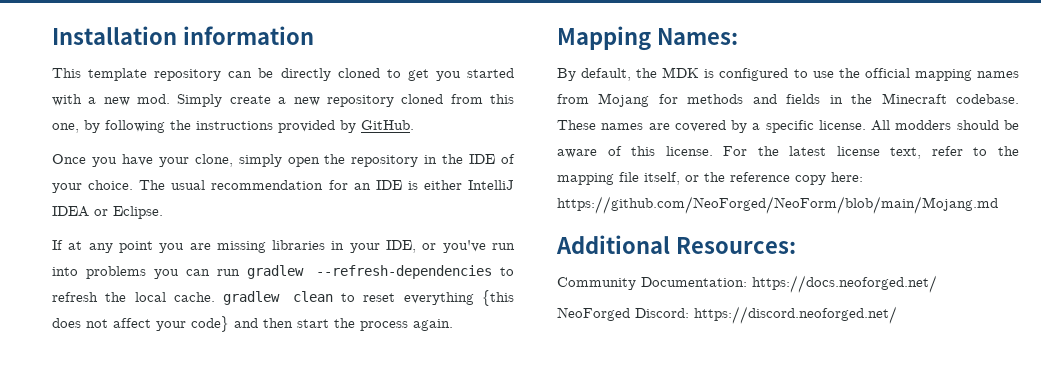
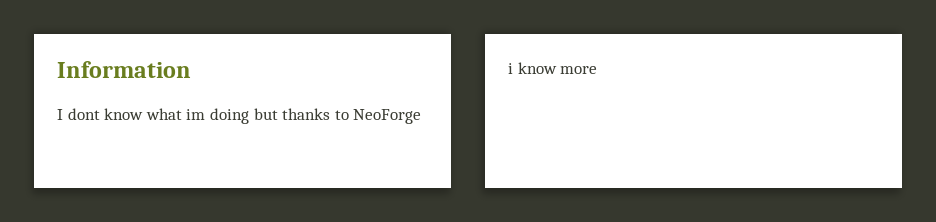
[52,26,314,45] [52,68,515,81] [52,94,514,107] [52,120,414,133] [52,154,516,167] [52,180,515,193] [52,206,163,219] [52,240,516,253] [52,265,514,279] [52,290,514,306] [52,316,453,332] [557,26,738,51] [557,67,1019,81] [557,93,1020,107] [557,120,1019,133] [557,146,1020,159] [557,172,863,185] [557,196,998,214] [556,235,796,254] [557,275,937,293] [557,306,897,324] Installation information // This template repository can be directly cloned to get you started with a new mod. Simply create a new repository cloned from this one, by following the instructions provided by GitHub. // Once you have your clone, simply open the repository in the IDE of your choice. The usual recommendation for an IDE is either IntelliJ IDEA or Eclipse. // If at any point you are missing libraries in your IDE, or you've run into problems you can run gradlew --refresh-dependencies to refresh the local cache. gradlew clean to reset everything {this does not affect your code} and then start the process again. // Mapping Names: // By default, the MDK is configured to use the official mapping names from Mojang for methods and fields in the Minecraft codebase. These names are covered by a specific license. All modders should be aware of this license. For the latest license text, refer to the mapping file itself, or the reference copy here: https://github.com/NeoForged/NeoForm/blob/main/Mojang.md // Additional Resources: // Community Documentation: https://docs.neoforged.net/ // NeoForged Discord: https://discord.neoforged.net/ -> [57,61,191,78] [57,108,422,124] [508,62,598,74] Information // I dont know what im doing but thanks to NeoForge i know more

